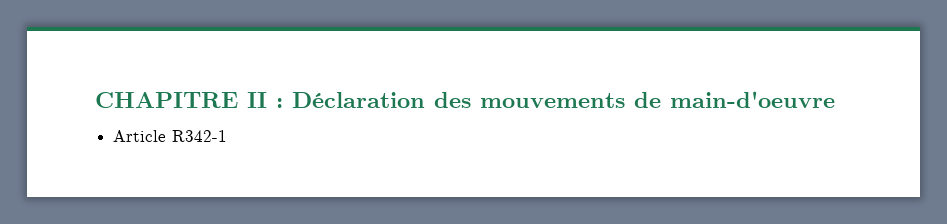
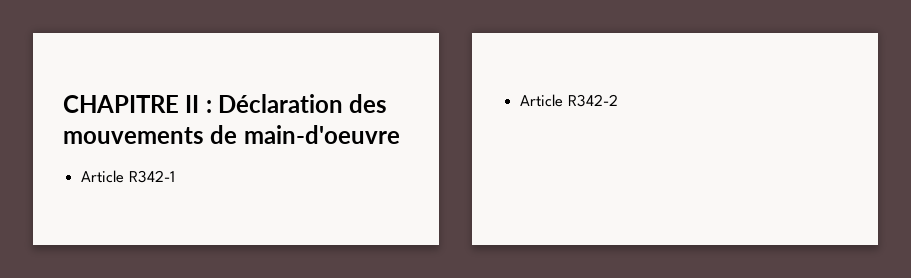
(228, 136) none -> [520,94,618,107] // Article R342-2

